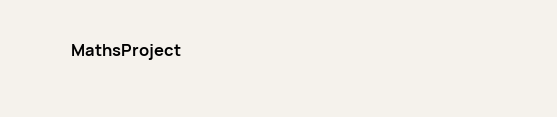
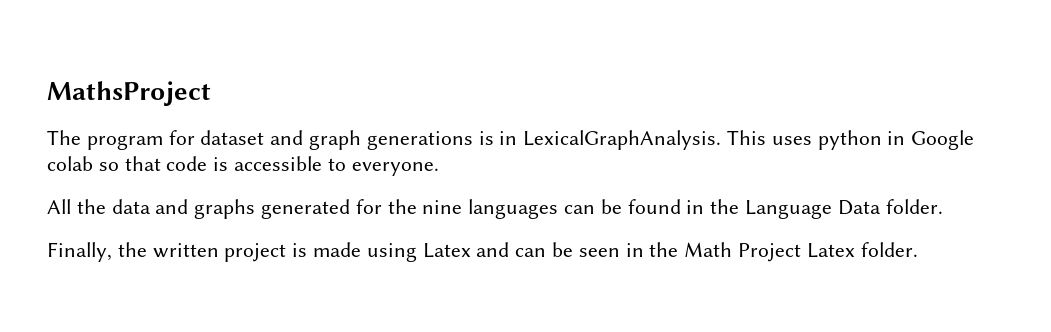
(181, 52) none -> [47,130,975,150] [47,156,439,176] [47,199,943,219] [47,242,918,262] // The program for dataset and graph generations is in LexicalGraphAnalysis. This uses python in Google colab so that code is accessible to everyone. // All the data and graphs generated for the nine languages can be found in the Language Data folder. // Finally, the written project is made using Latex and can be seen in the Math Project Latex folder.

